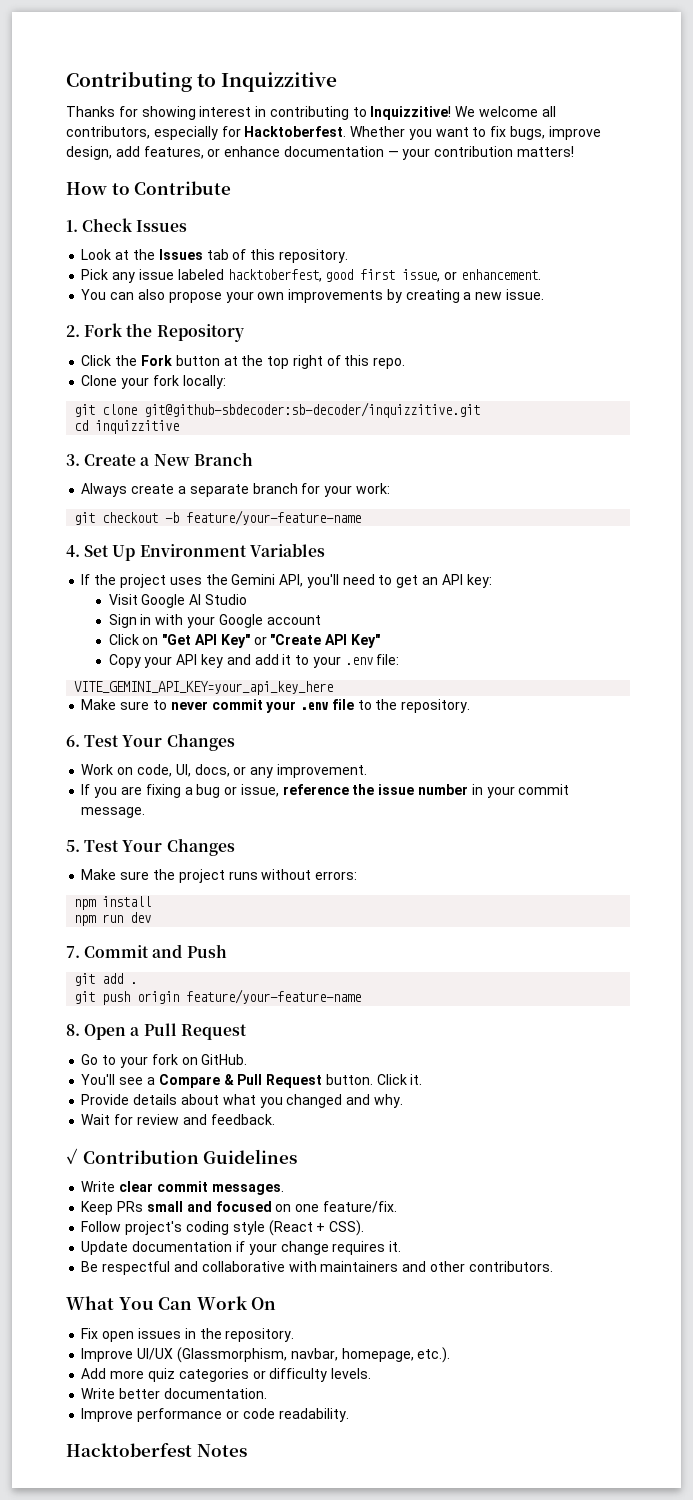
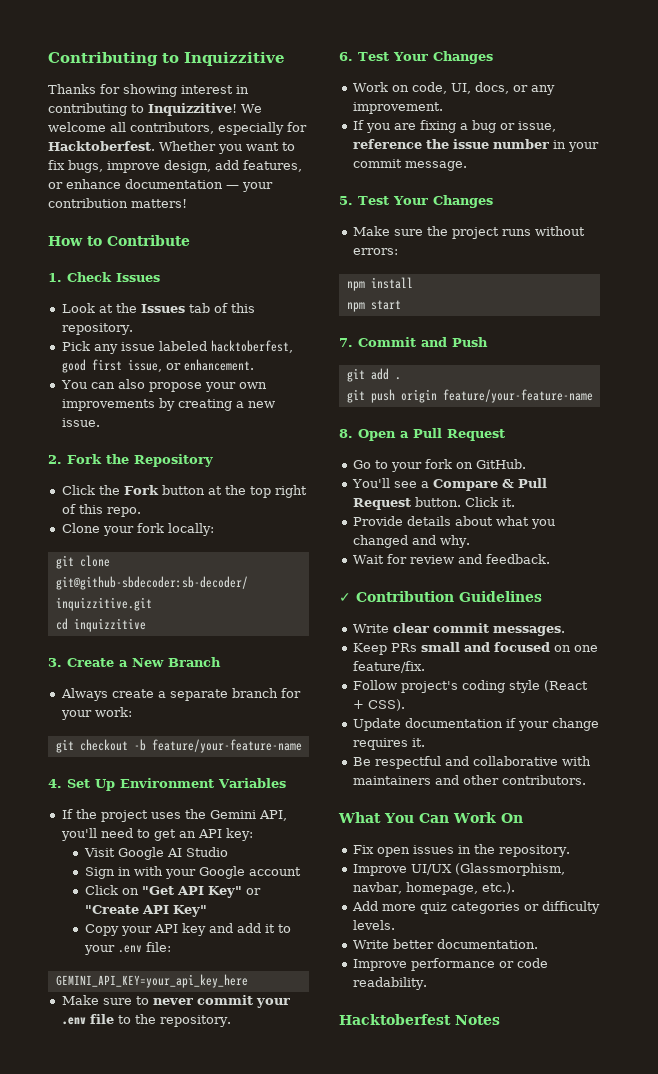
[74,681,334,695] VITE_GEMINI_API_KEY=your_api_key_here -> [55,974,248,988] GEMINI_API_KEY=your_api_key_here
[102,912,152,923] run dev -> [370,300,401,310] start

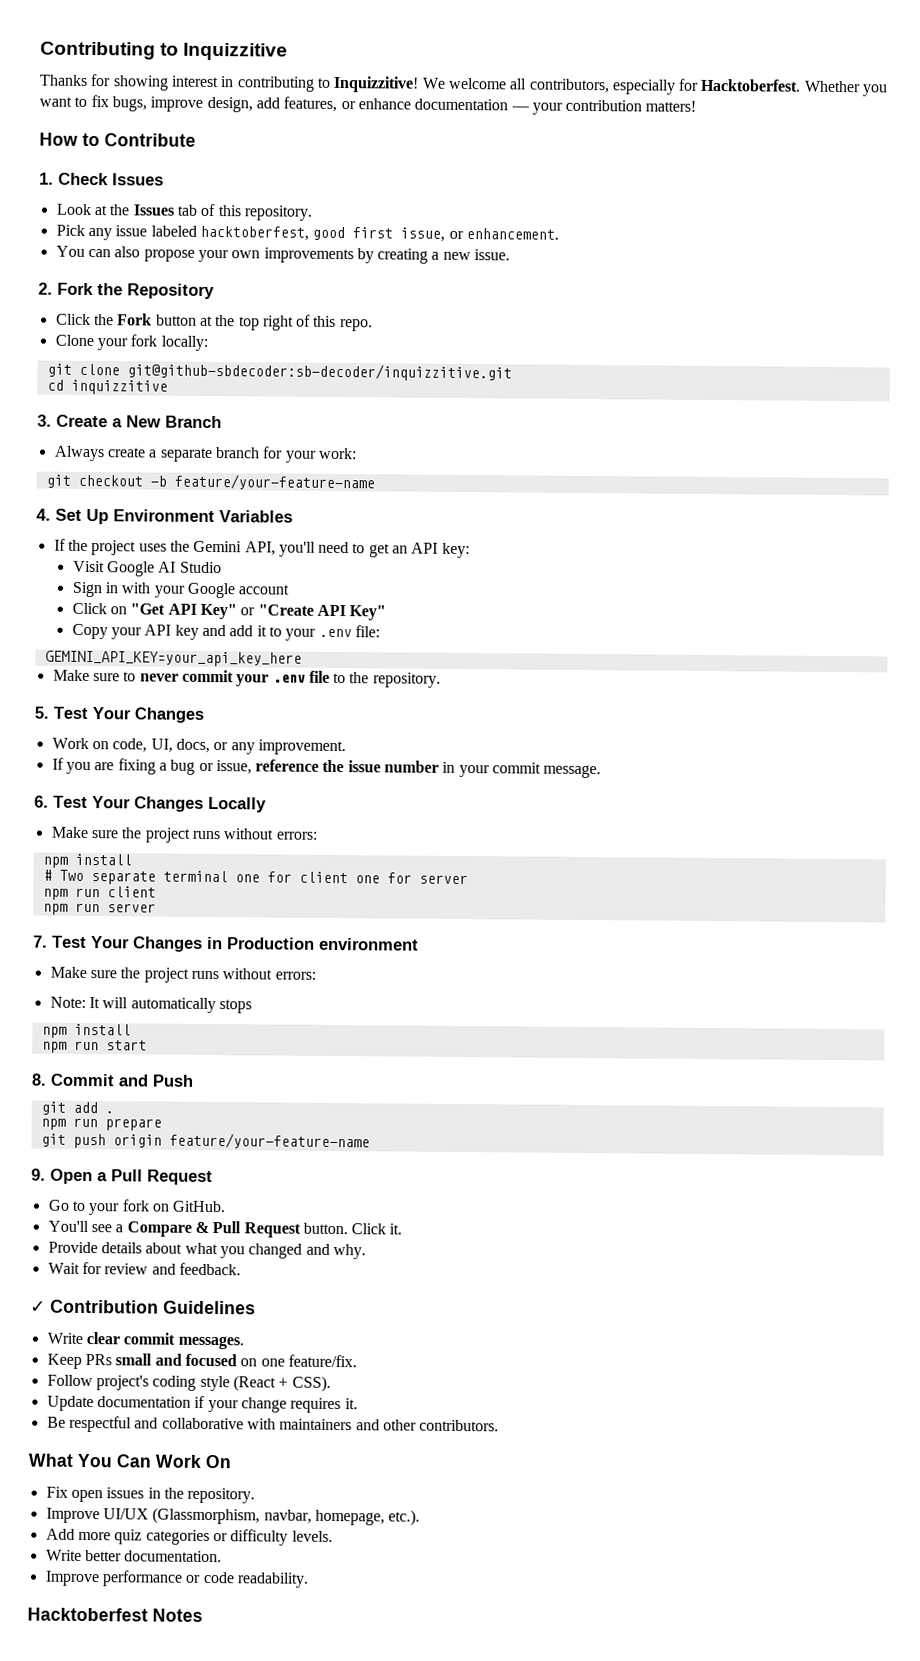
[339,52,353,61] 6. -> [34,706,49,719] 5.
[339,195,493,208] 5. Test Your Changes -> [34,795,267,813] 6. Test Your Changes Locally
[346,302,365,312] npm -> [42,869,468,885] [42,886,156,900] [42,902,156,915] [33,935,419,952] [49,966,316,983] [49,996,252,1014] [41,1023,131,1038] [41,1040,99,1053] # Two separate terminal one for client one for server // npm run client // npm run server // 7. Test Your Changes in Production environment // Make sure the project runs without errors: // Note: It will automatically stops // npm install // npm run
[339,338,353,347] 7. -> [31,1073,47,1086] 8.
(401, 378) none -> [40,1117,162,1131] // npm run prepare
[339,429,353,438] 8. -> [31,1168,46,1181] 9.

